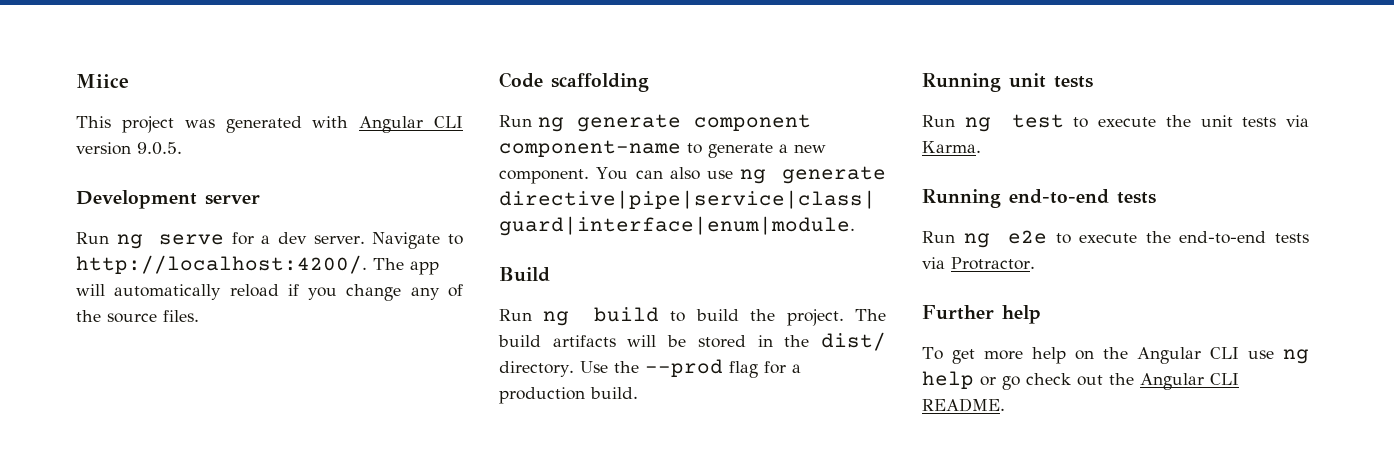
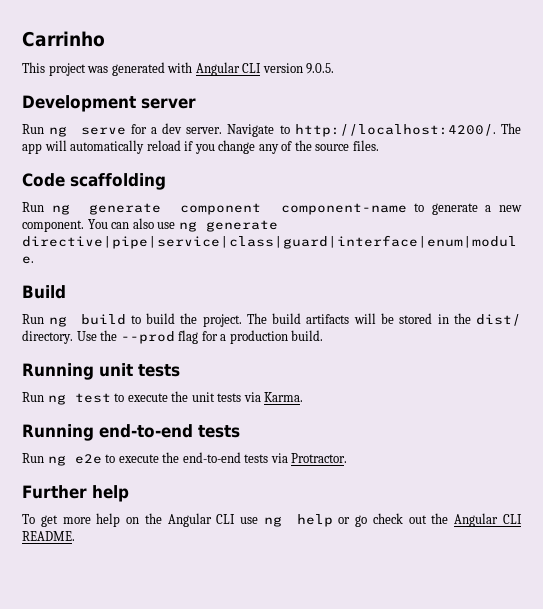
[76,74,129,88] Miice -> [22,31,105,47] Carrinho

